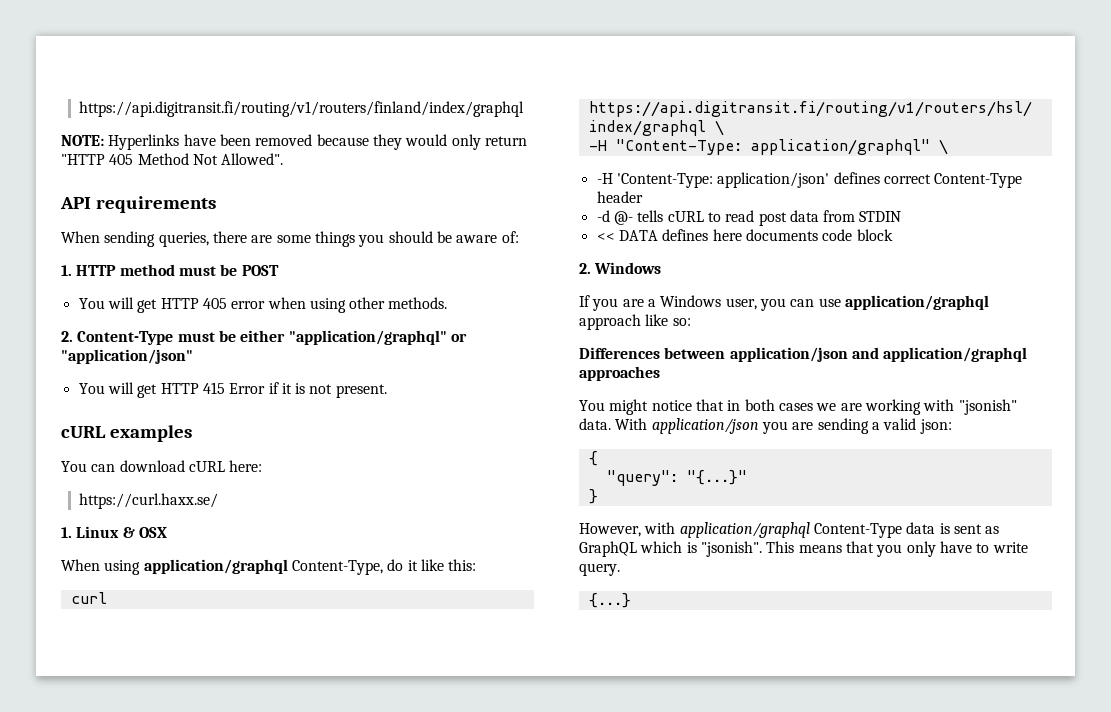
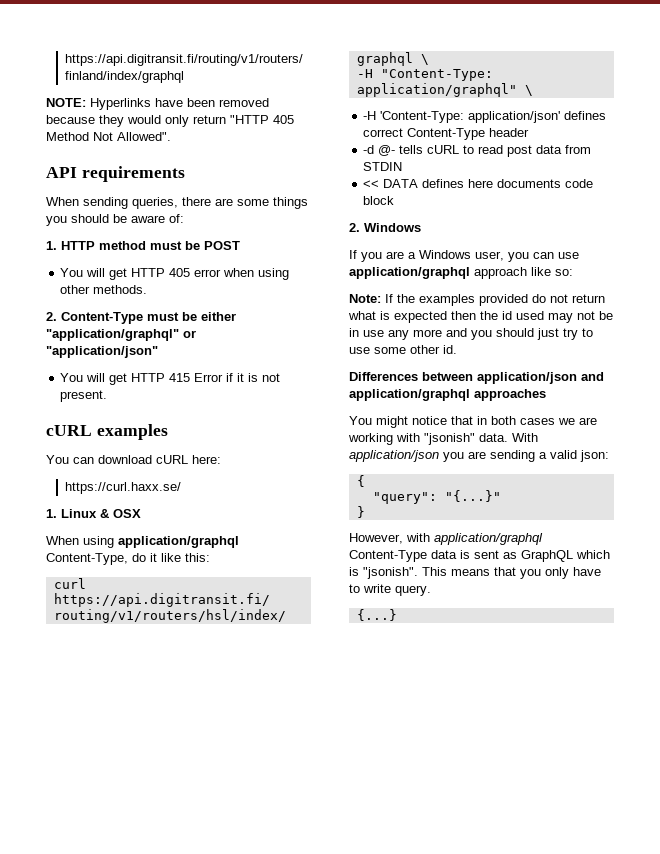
(691, 322) none -> [349,294,605,306] [348,311,613,323] [349,328,593,340] [349,345,457,354] // Note: If the examples provided do not return what is expected then the id used may not be in use any more and you should just try to use some other id.

